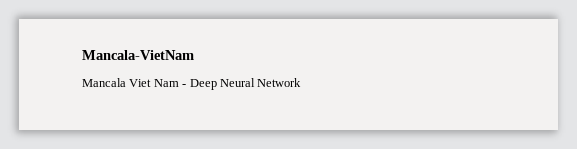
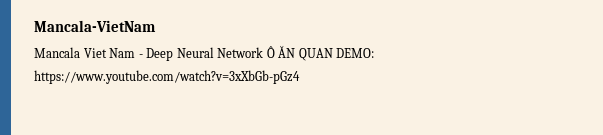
(302, 82) none -> [266,45,375,61] [34,70,300,84] Ô ĂN QUAN DEMO: https://www.youtube.com/watch?v=3xXbGb-pGz4

